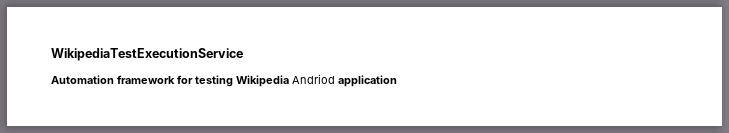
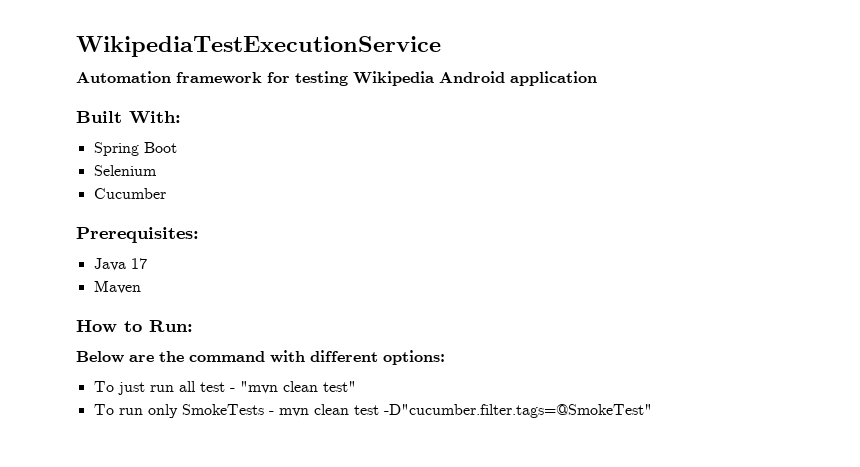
[292,74,335,84] Andriod -> [439,71,505,83] Android
(397, 81) none -> [76,111,181,124] [93,142,177,156] [93,165,157,176] [93,188,166,199] [76,227,199,243] [93,258,147,271] [93,280,141,294] [76,320,193,332] [76,350,445,365] [93,381,356,395] [93,404,652,418] // Built With: // Spring Boot // Selenium // Cucumber // Prerequisites: // Java 17 // Maven // How to Run: // Below are the command with different options: // To just run all test - "mvn clean test" // To run only SmokeTests - mvn clean test -D"cucumber.filter.tags=@SmokeTest"

